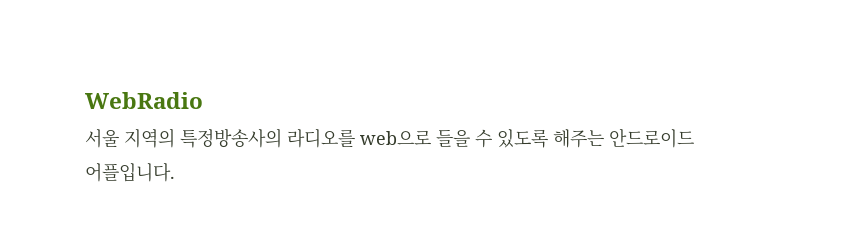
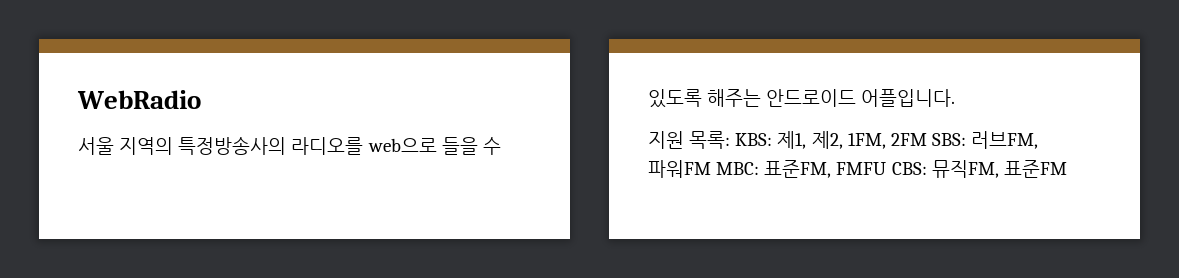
(175, 172) none -> [648,131,1039,149] [648,160,1067,178] // 지원 목록: KBS: 제1, 제2, 1FM, 2FM SBS: 러브FM, 파워FM MBC: 표준FM, FMFU CBS: 뮤직FM, 표준FM

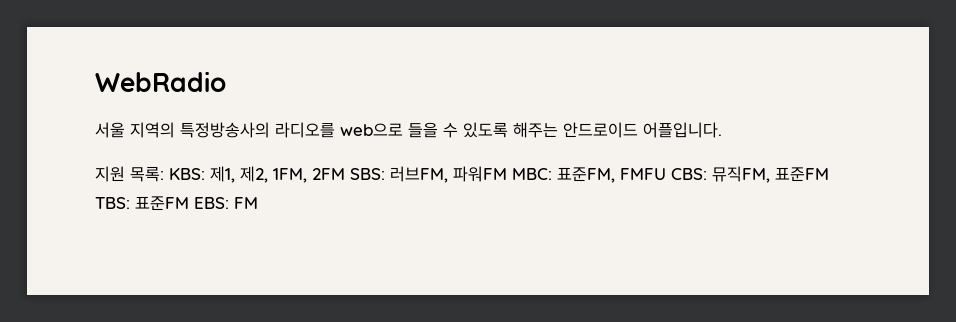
(1067, 169) none -> [95,196,258,211] TBS: 표준FM EBS: FM

